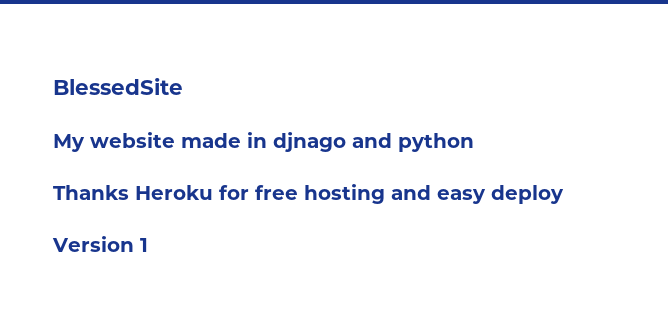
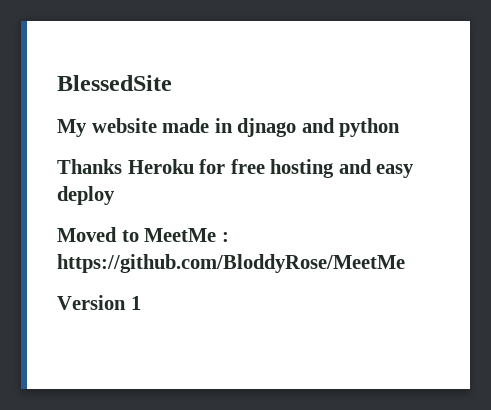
(564, 194) none -> [57,227,229,242] [57,254,405,273] // Moved to MeetMe : https://github.com/BloddyRose/MeetMe

